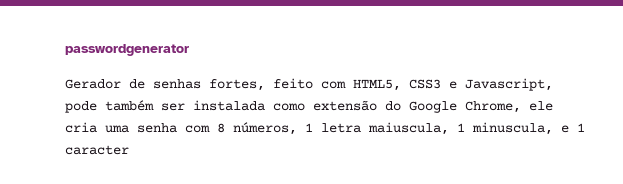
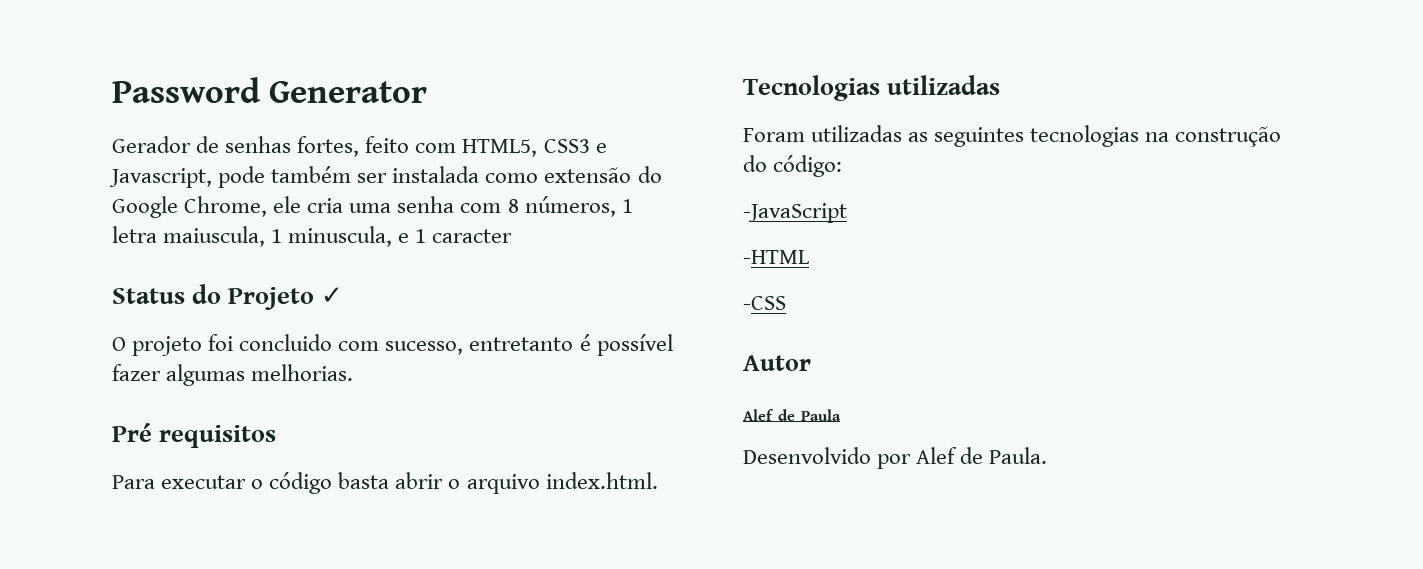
[65,44,189,56] passwordgenerator -> [112,77,428,103] Password Generator
(129, 150) none -> [112,284,344,310] [112,334,673,356] [112,364,354,386] [112,423,277,448] [112,472,658,494] [743,75,1001,101] [743,125,1282,147] [743,155,843,177] [743,203,847,223] [743,250,809,264] [743,296,786,310] [743,355,811,371] [743,409,842,421] [743,447,1048,469] // Status do Projeto ✓ // O projeto foi concluido com sucesso, entretanto é possível fazer algumas melhorias. // Pré requisitos // Para executar o código basta abrir o arquivo index.html. // Tecnologias utilizadas // Foram utilizadas as seguintes tecnologias na construção do código: // -JavaScript // -HTML // -CSS // Autor // Alef de Paula // Desenvolvido por Alef de Paula.

